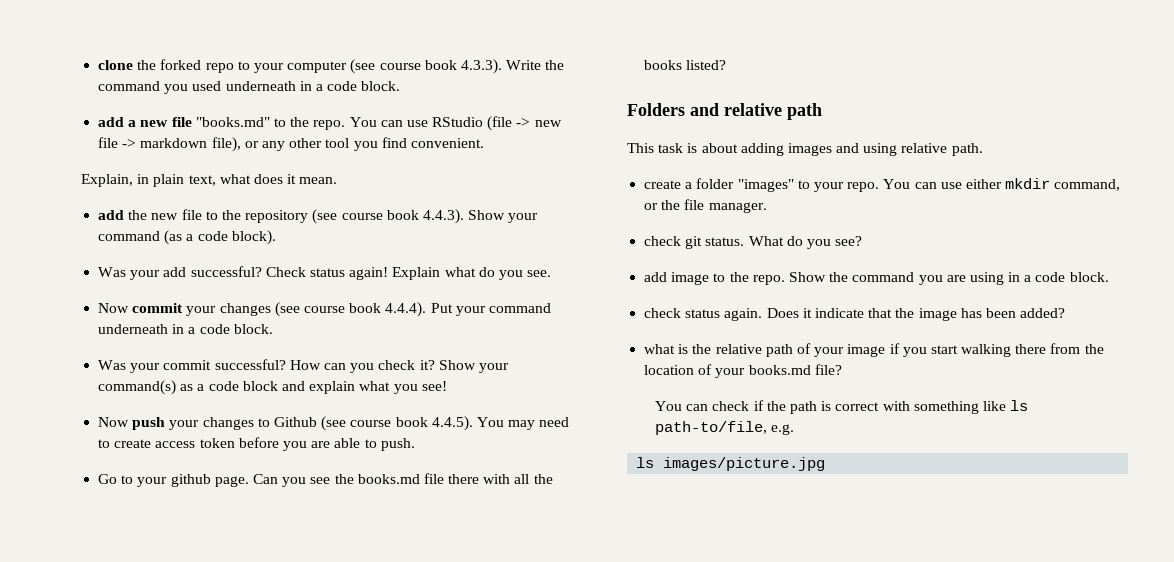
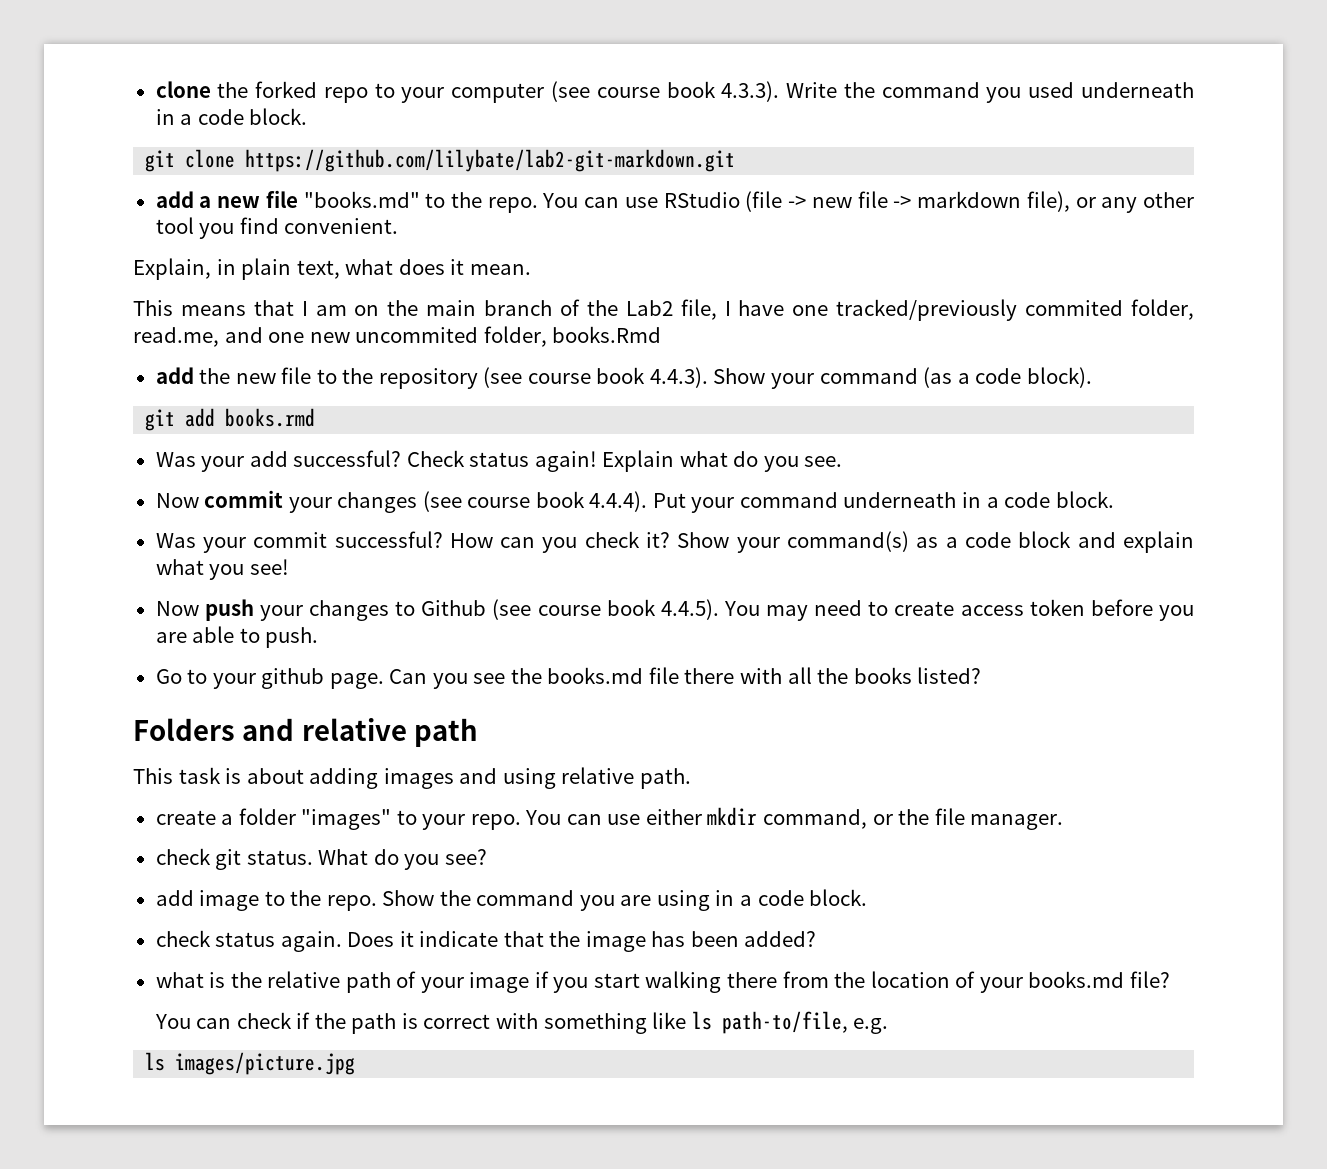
(401, 86) none -> [145,149,736,172] // git clone https://github.com/lilybate/lab2-git-markdown.git
(338, 180) none -> [133,299,1195,321] [133,326,662,347] // This means that I am on the main branch of the Lab2 file, I have one tracked/previously commited folder, read.me, and one new uncommited folder, books.Rmd
(276, 237) none -> [145,408,316,431] // git add books.rmd

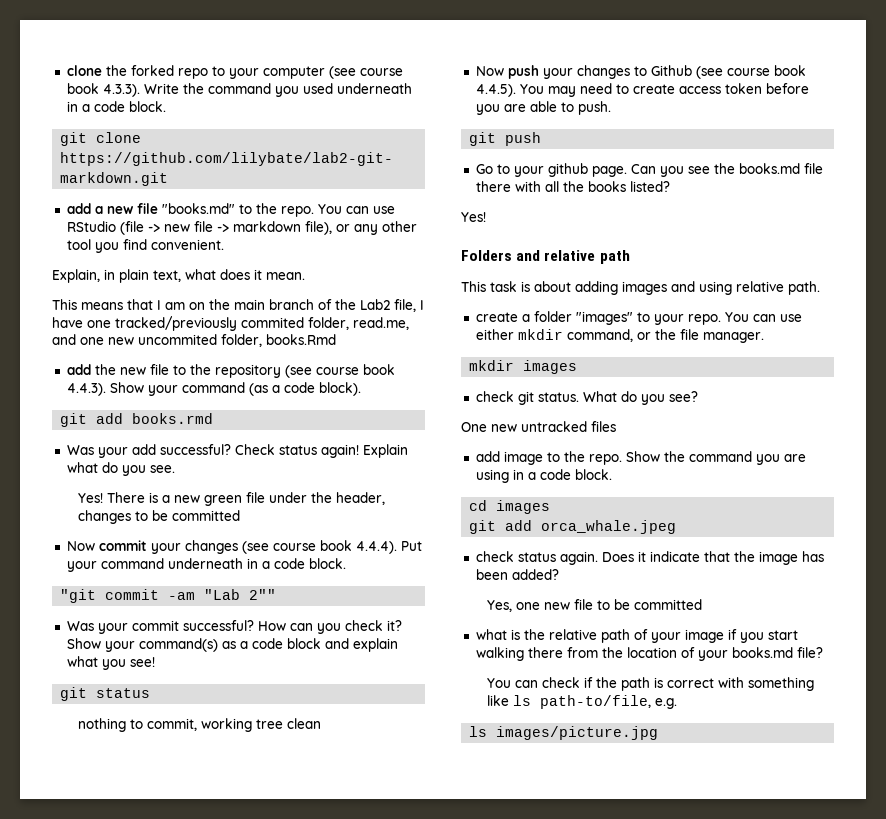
(843, 461) none -> [78,492,386,506] [78,510,241,524] // Yes! There is a new green file under the header, changes to be committed
(1114, 499) none -> [60,589,277,603] // "git commit -am "Lab 2""
(289, 567) none -> [60,687,151,701] [78,718,322,732] // git status // nothing to commit, working tree clean
(319, 637) none -> [469,132,542,146] // git push
(982, 675) none -> [461,212,486,222] // Yes!
(1064, 822) none -> [469,360,578,374] // mkdir images
(487, 857) none -> [461,421,616,432] // One new untracked files
(868, 897) none -> [469,500,551,514] [469,520,677,534] // cd images // git add orca_whale.jpeg
(817, 939) none -> [487,599,703,612] // Yes, one new file to be committed

